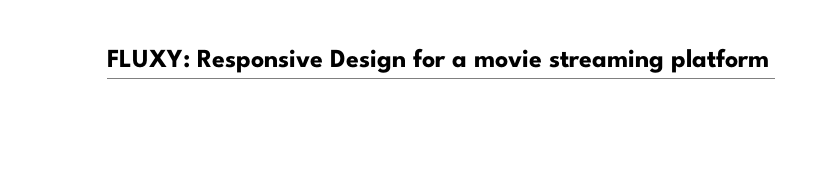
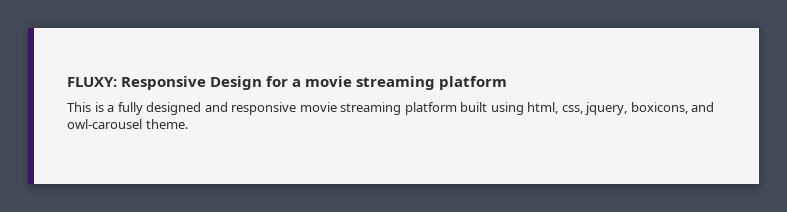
(770, 60) none -> [67,102,715,115] [67,119,188,129] // This is a fully designed and responsive movie streaming platform built using html, css, jquery, boxicons, and owl-carousel theme.

